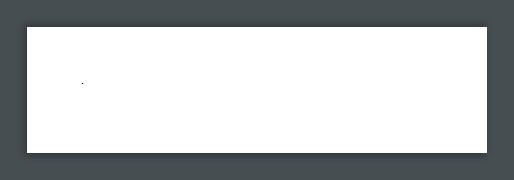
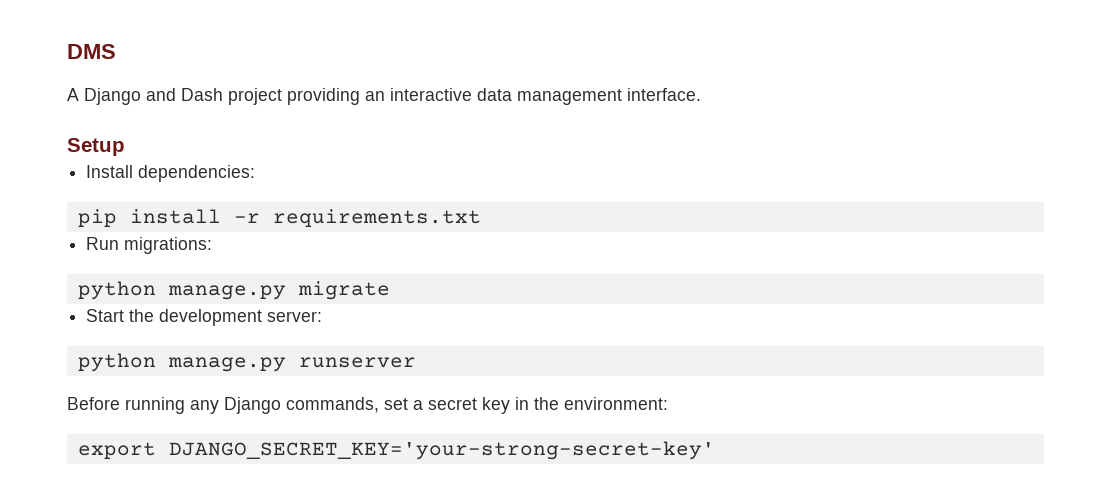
[81,83,84,84] . -> [67,44,116,59] [67,88,701,105] [67,138,125,156] [86,165,256,182] [77,209,481,227] [86,237,213,254] [77,281,390,300] [86,309,323,326] [77,353,416,372] [67,397,668,414] [77,441,715,460] DMS // A Django and Dash project providing an interactive data management interface. // Setup // Install dependencies: // pip install -r requirements.txt // Run migrations: // python manage.py migrate // Start the development server: // python manage.py runserver // Before running any Django commands, set a secret key in the environment: // export DJANGO_SECRET_KEY='your-strong-secret-key'

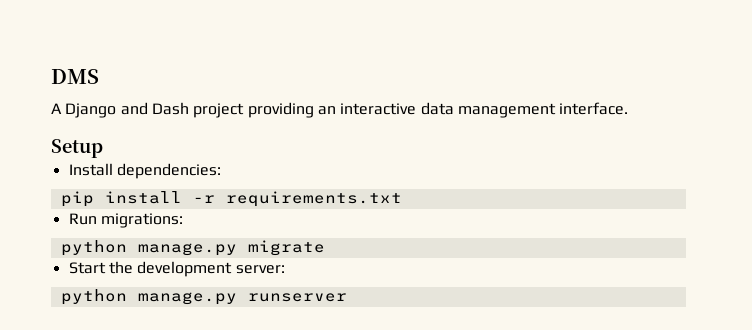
[67,397,668,414] [77,441,715,460] // Before running any Django commands, set a secret key in the environment: // export DJANGO_SECRET_KEY='your-strong-secret-key' -> (347, 297) none

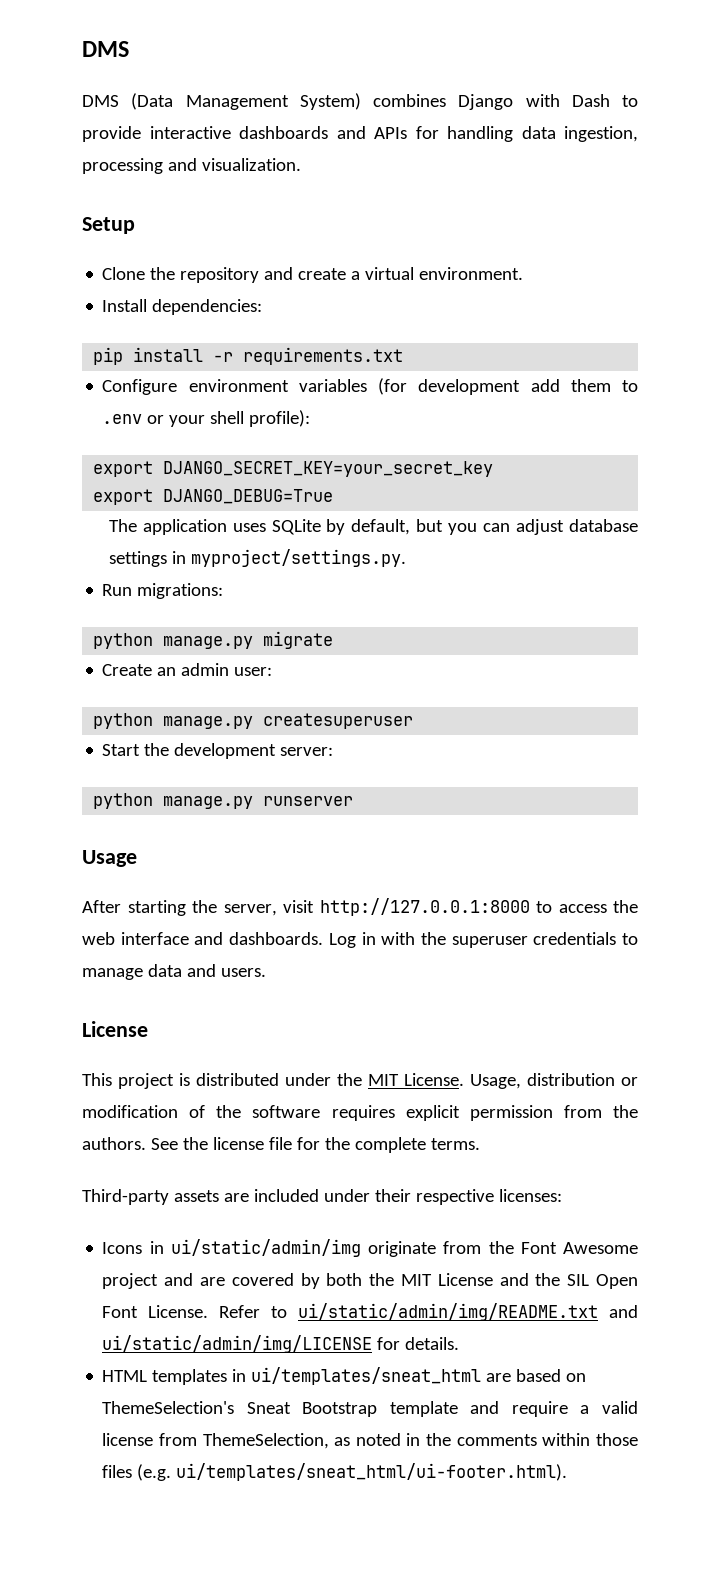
[51,102,629,118] [51,139,103,158] A Django and Dash project providing an interactive data management interface. // Setup -> [82,93,638,110] [82,126,638,142] [82,158,301,174] [82,217,135,234] [102,267,524,283] DMS (Data Management System) combines Django with Dash to provide interactive dashboards and APIs for handling data ingestion, processing and visualization. // Setup // Clone the repository and create a virtual environment.
(402, 199) none -> [102,378,638,395] [102,410,311,427] [93,461,494,477] [93,489,334,505] [108,519,638,535] [108,549,406,567] // Configure environment variables (for development add them to .env or your shell profile): // export DJANGO_SECRET_KEY=your_secret_key // export DJANGO_DEBUG=True // The application uses SQLite by default, but you can adjust database settings in myproject/settings.py.
(325, 248) none -> [102,663,273,676] [93,713,414,729] // Create an admin user: // python manage.py createsuperuser
(347, 297) none -> [82,850,137,867] [82,898,638,916] [82,932,638,948] [82,964,266,980] [82,1021,148,1037] [82,1073,638,1089] [82,1105,638,1121] [82,1137,480,1153] [82,1189,562,1205] [102,1239,638,1257] [102,1273,639,1289] [102,1303,638,1321] [102,1335,460,1353] [102,1367,587,1385] [102,1401,639,1417] [102,1433,638,1449] [102,1463,568,1481] // Usage // After starting the server, visit http://127.0.0.1:8000 to access the web interface and dashboards. Log in with the superuser credentials to manage data and users. // License // This project is distributed under the MIT License. Usage, distribution or modification of the software requires explicit permission from the authors. See the license file for the complete terms. // Third-party assets are included under their respective licenses: // Icons in ui/static/admin/img originate from the Font Awesome project and are covered by both the MIT License and the SIL Open Font License. Refer to ui/static/admin/img/README.txt and ui/static/admin/img/LICENSE for details. // HTML templates in ui/templates/sneat_html are based on ThemeSelection's Sneat Bootstrap template and require a valid license from ThemeSelection, as noted in the comments within those files (e.g. ui/templates/sneat_html/ui-footer.html).

